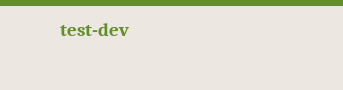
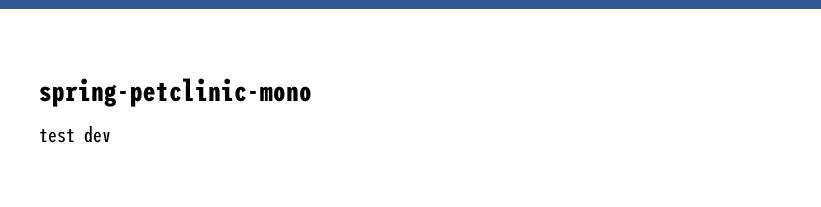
[60,23,129,36] test-dev -> [39,78,312,107] [39,126,111,143] spring-petclinic-mono // test dev

